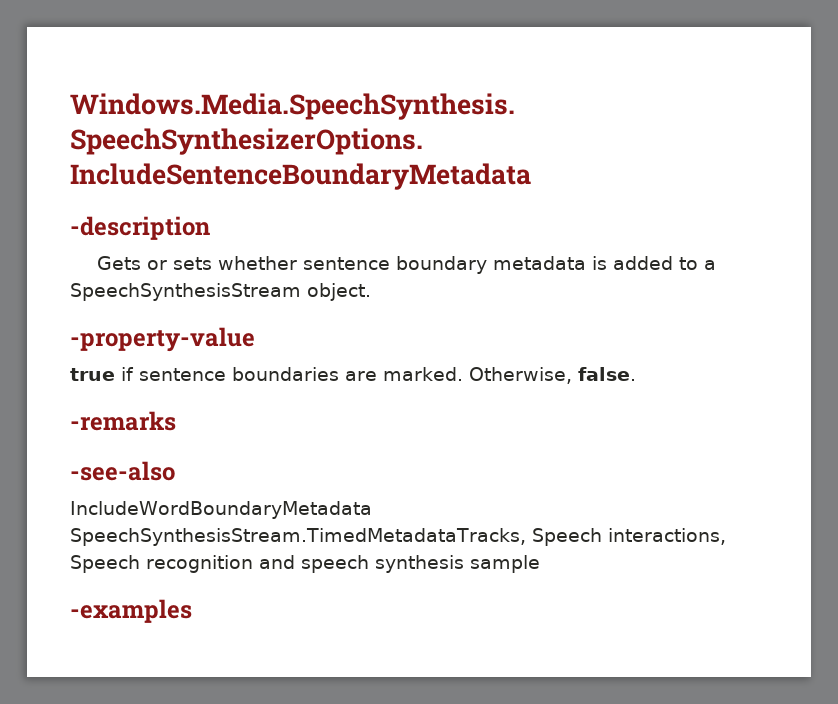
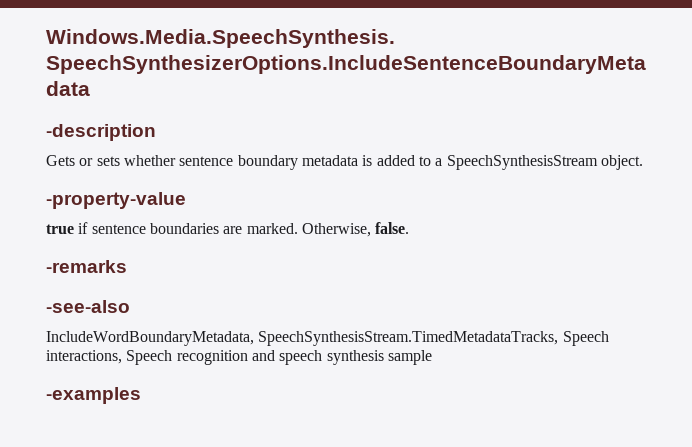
[70,501,372,519] IncludeWordBoundaryMetadata -> [46,331,254,346] IncludeWordBoundaryMetadata,

